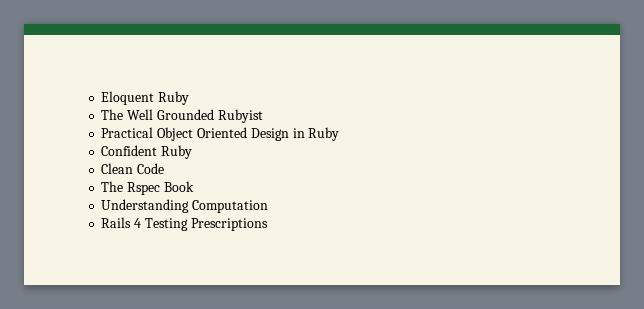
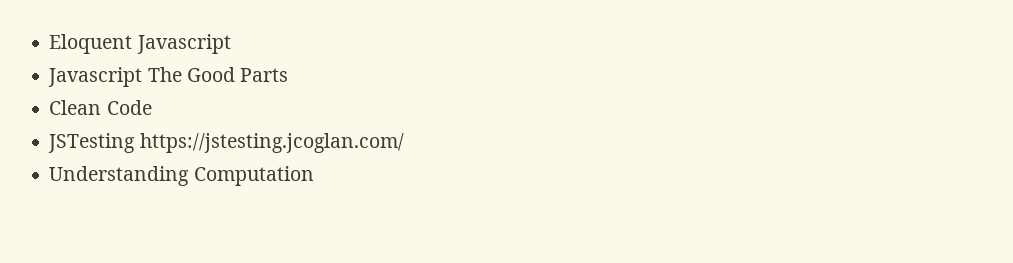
[158,91,190,105] [101,109,263,123] [101,127,340,141] [101,145,193,159] Ruby // The Well Grounded Rubyist // Practical Object Oriented Design in Ruby // Confident Ruby -> [136,34,231,54] [48,67,289,87] Javascript // Javascript The Good Parts
[101,181,194,195] The Rspec Book -> [48,133,404,153] JSTesting https://jstesting.jcoglan.com/
[101,217,268,231] // Rails 4 Testing Prescriptions -> (314, 176) none

